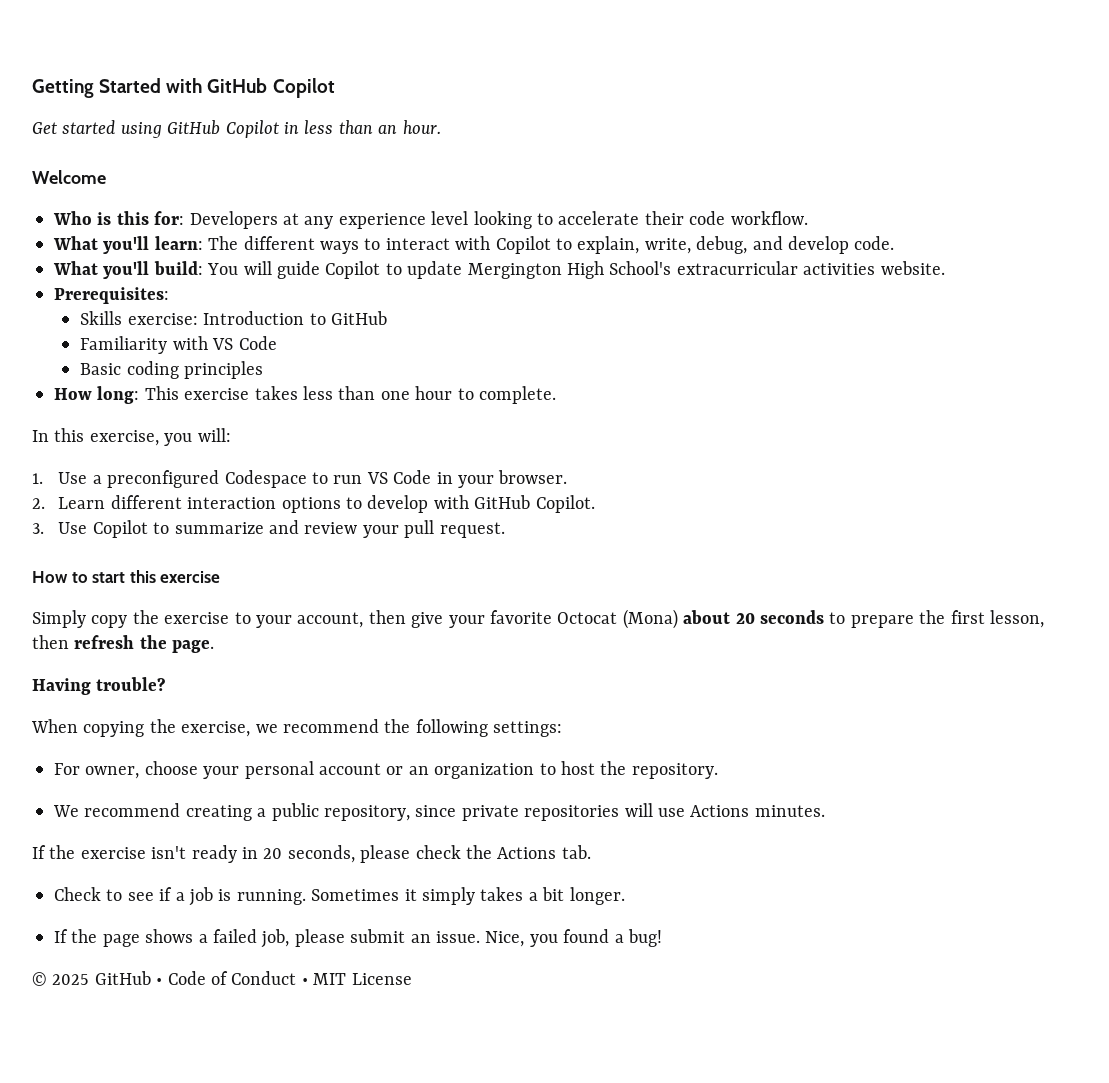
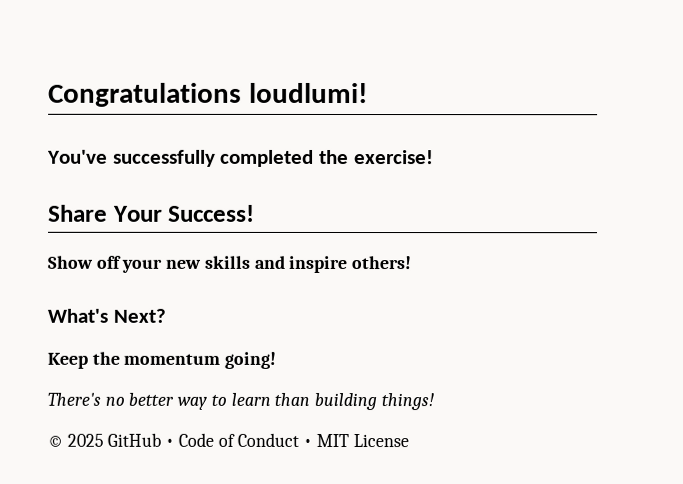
[32,78,335,98] [32,120,441,138] [32,170,106,184] [53,211,808,229] [53,236,895,254] [53,261,945,279] [54,287,169,304] [80,311,388,325] [80,336,277,354] [80,361,264,379] [54,386,556,404] [32,428,231,446] [32,470,568,488] [32,495,595,513] [32,520,505,538] [32,570,221,583] [32,609,1044,629] [32,635,215,653] [32,677,166,695] [31,719,563,737] [54,761,718,779] [53,803,825,821] [32,845,591,863] [54,887,625,906] [54,929,662,948] Getting Started with GitHub Copilot // Get started using GitHub Copilot in less than an hour. // Welcome // Who is this for: Developers at any experience level looking to accelerate their code workflow. // What you'll learn: The different ways to interact with Copilot to explain, write, debug, and develop code. // What you'll build: You will guide Copilot to update Mergington High School's extracurricular activities website. // Prerequisites: // Skills exercise: Introduction to GitHub // Familiarity with VS Code // Basic coding principles // How long: This exercise takes less than one hour to complete. // In this exercise, you will: // 1. Use a preconfigured Codespace to run VS Code in your browser. // 2. Learn different interaction options to develop with GitHub Copilot. // 3. Use Copilot to summarize and review your pull request. // How to start this exercise // Simply copy the exercise to your account, then give your favorite Octocat (Mona) about 20 seconds to prepare the first lesson, then refresh the page. // Having trouble? // When copying the exercise, we recommend the following settings: // For owner, choose your personal account or an organization to host the repository. // We recommend creating a public repository, since private repositories will use Actions minutes. // If the exercise isn't ready in 20 seconds, please check the Actions tab. // Check to see if a job is running. Sometimes it simply takes a bit longer. // If the page shows a failed job, please submit an issue. Nice, you found a bug! -> [48,82,368,107] [47,149,434,167] [48,204,256,222] [47,255,412,274] [47,308,166,323] [47,351,277,369] [47,392,434,411] Congratulations loudlumi! // You've successfully completed the exercise! // Share Your Success! // Show off your new skills and inspire others! // What's Next? // Keep the momentum going! // There's no better way to learn than building things!

